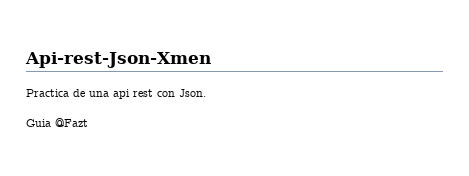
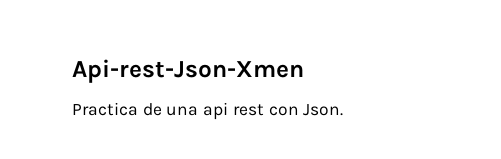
[26,118,88,127] // Guia @Fazt -> (344, 110) none

